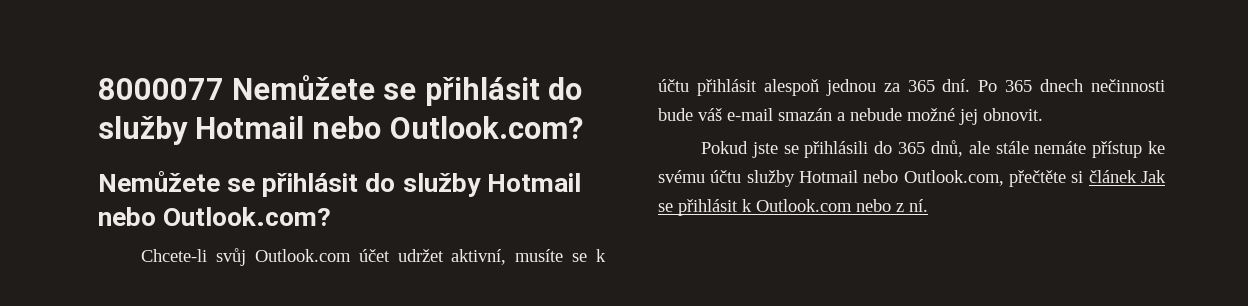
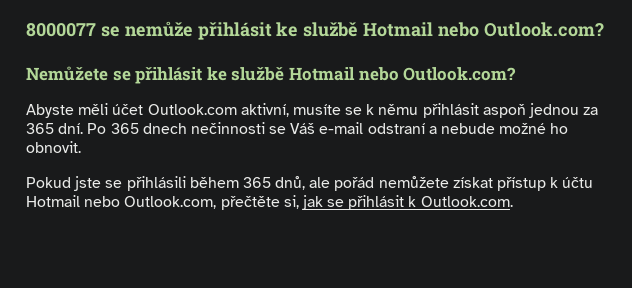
[232,75,582,106] [98,116,188,145] Nemůžete se přihlásit do služby -> [100,21,359,40] se nemůže přihlásit ke službě
[365,173,581,197] [98,207,332,226] [141,248,444,266] do služby Hotmail nebo Outlook.com? // Chcete-li svůj Outlook.com účet udržet -> [206,67,517,81] [26,103,237,118] ke službě Hotmail nebo Outlook.com? // Abyste měli účet Outlook.com
[658,79,819,96] účtu přihlásit alespoň -> [378,103,526,118] němu přihlásit aspoň
[658,108,832,121] bude váš e-mail smazán -> [269,122,425,134] se Váš e-mail odstraní
[959,109,978,125] jej -> [550,123,569,134] ho
[874,141,893,154] do -> [189,177,239,188] během
[995,141,1165,158] [658,170,1166,187] [658,199,928,216] stále nemáte přístup ke svému účtu služby Hotmail nebo Outlook.com, přečtěte si článek Jak se přihlásit k Outlook.com nebo z ní. -> [334,176,594,191] [26,195,513,210] pořád nemůžete získat přístup k účtu Hotmail nebo Outlook.com, přečtěte si, jak se přihlásit k Outlook.com.

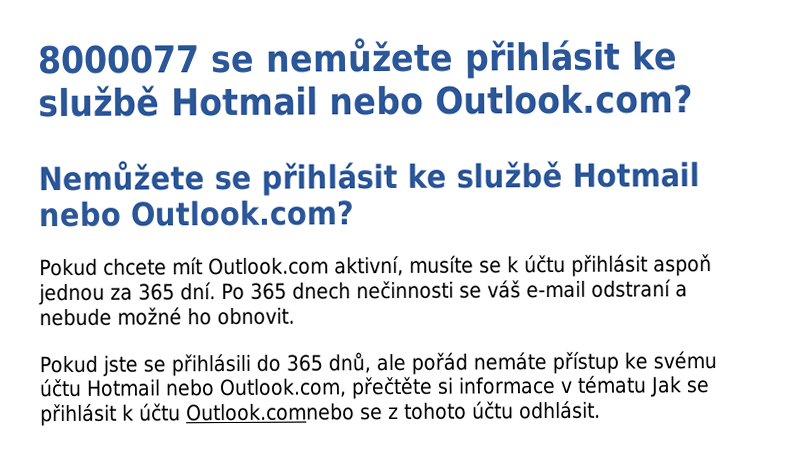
[124,21,193,37] nemůže -> [265,37,454,73] nemůžete
[26,103,144,118] Abyste měli účet -> [39,257,203,277] Pokud chcete mít
[378,104,419,115] němu -> [523,254,566,274] účtu
[290,123,316,134] Váš -> [486,280,521,299] váš
[189,177,239,188] během -> [255,354,281,372] do
[378,176,559,191] nemůžete získat přístup k -> [472,351,717,375] nemáte přístup ke svému
[283,195,513,210] si, jak se přihlásit k Outlook.com. -> [437,375,710,398] [40,400,601,427] si informace v tématu Jak se přihlásit k účtu Outlook.comnebo se z tohoto účtu odhlásit.

